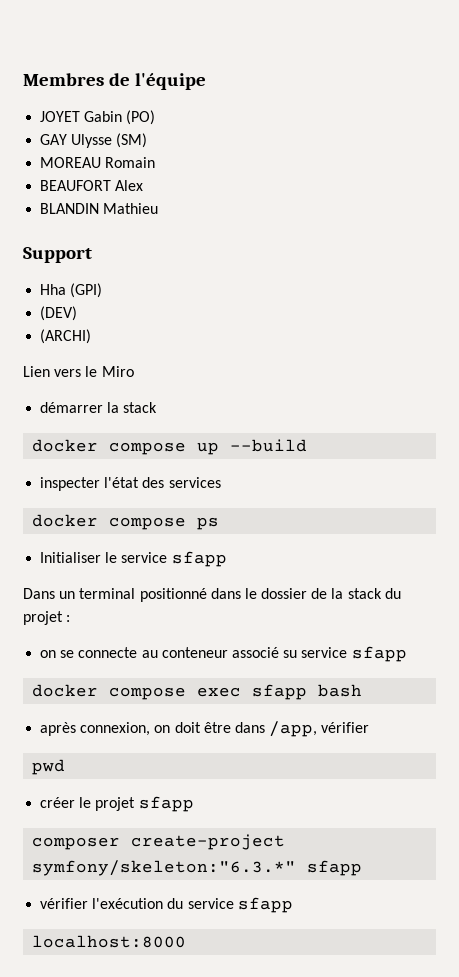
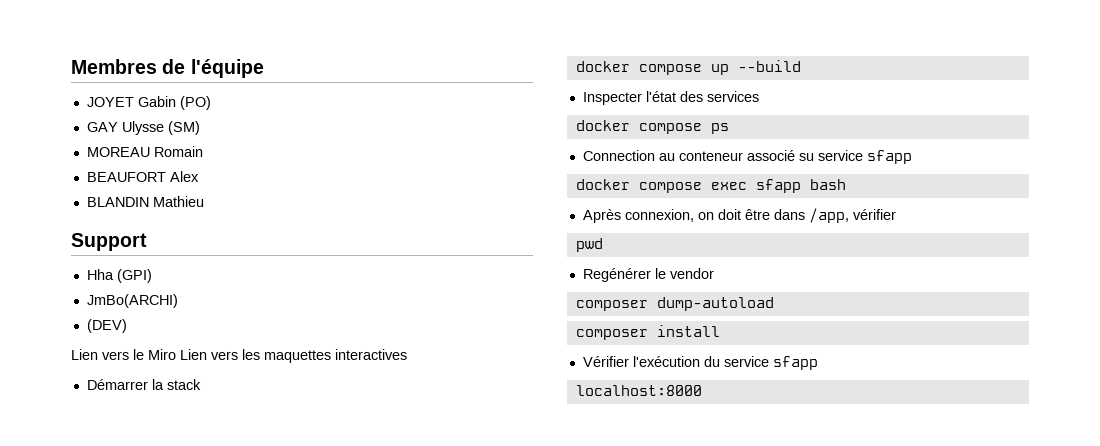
(103, 290) none -> [86,294,178,308] // JmBo(ARCHI)
[40,329,92,344] // (ARCHI) -> (127, 326) none
[40,402,104,413] // démarrer -> [180,349,407,363] [86,379,148,390] Lien vers les maquettes interactives // Démarrer
[40,477,101,491] inspecter -> [582,92,642,105] Inspecter
[40,551,227,567] [23,588,401,602] [23,611,71,625] [40,647,138,658] Initialiser le service sfapp // Dans un terminal positionné dans le dossier de la stack du projet : // on se connecte -> [582,150,655,161] Connection
[40,722,77,736] après -> [582,209,621,223] Après
[40,796,194,812] [32,834,286,850] [32,860,363,876] [40,898,89,909] créer le projet sfapp // composer create-project symfony/skeleton:"6.3.*" sfapp // vérifier -> [582,268,714,282] [575,297,774,311] [575,325,720,340] [582,356,629,367] Regénérer le vendor // composer dump-autoload // composer install // Vérifier

